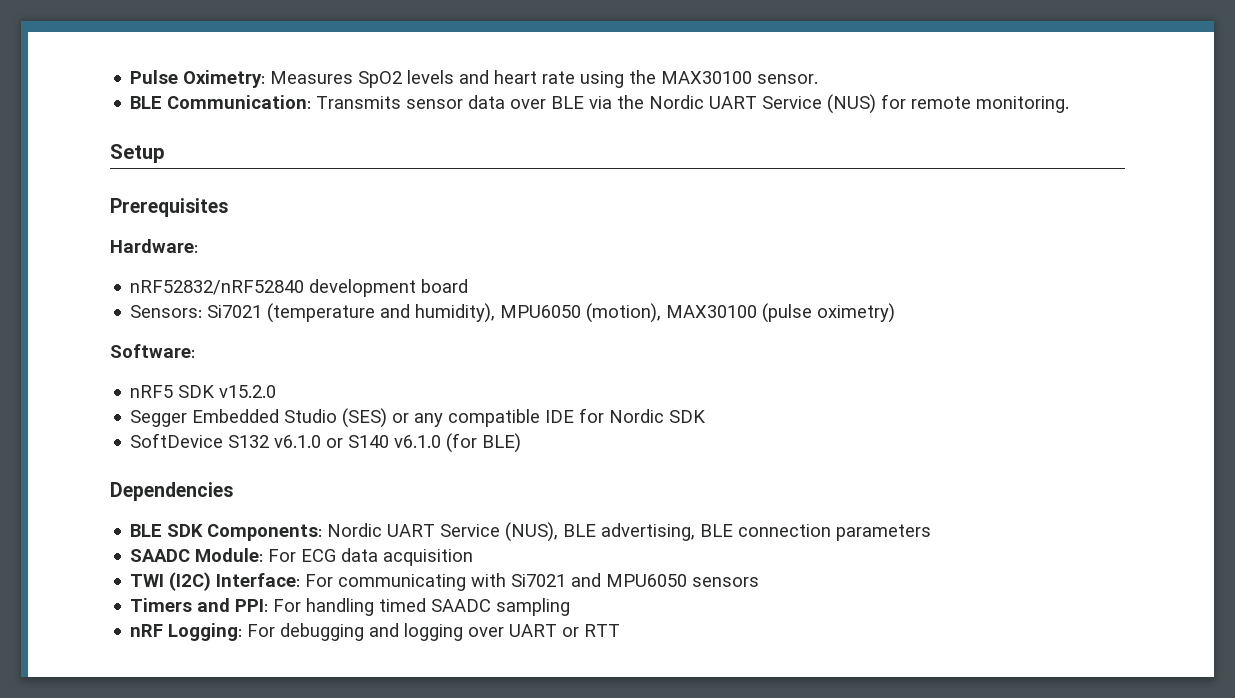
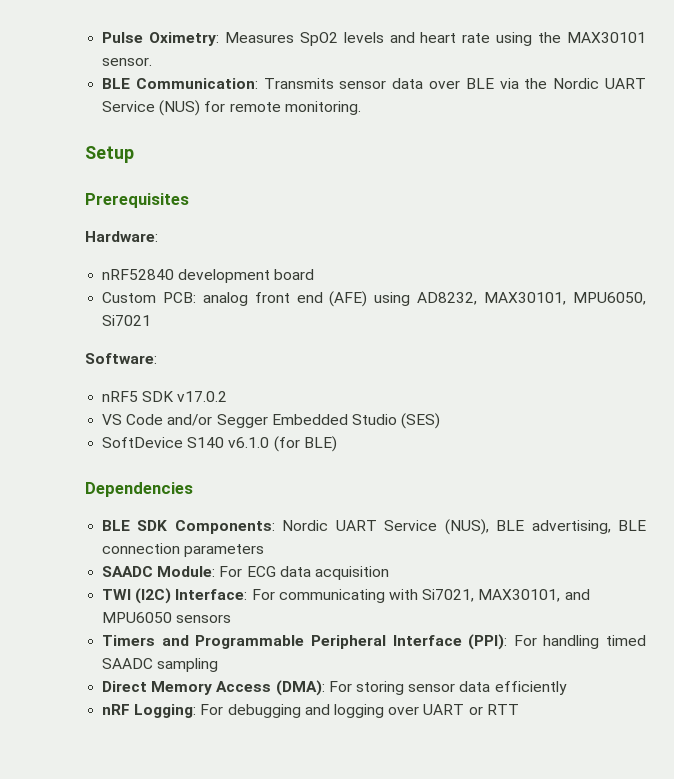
[661,71,753,84] MAX30100 -> [566,32,646,43] MAX30101
[130,280,305,295] nRF52832/nRF52840 -> [102,269,175,280] nRF52840
[130,303,896,323] Sensors: Si7021 (temperature and humidity), MPU6050 (motion), MAX30100 (pulse oximetry) -> [102,291,646,307] [102,315,152,326] Custom PCB: analog front end (AFE) using AD8232, MAX30101, MPU6050, Si7021
[219,385,277,398] v15.2.0 // -> [177,391,228,402] [102,414,213,426] v17.0.2 // VS Code and/or
[392,408,707,427] [130,433,344,448] or any compatible IDE for Nordic SDK // SoftDevice S132 v6.1.0 or -> [102,437,184,448] // SoftDevice
[511,574,567,587] Si7021 -> [422,589,561,602] Si7021, MAX30101,
[235,599,269,612] PPI: -> [195,634,508,650] Programmable Peripheral Interface (PPI):
(571, 607) none -> [102,680,567,696] // Direct Memory Access (DMA): For storing sensor data efficiently

